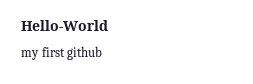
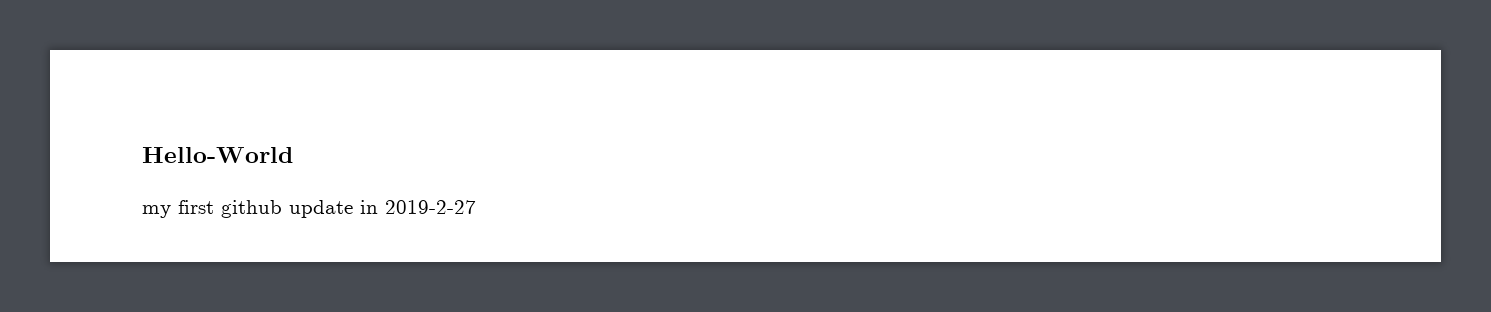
(103, 53) none -> [289,200,476,218] update in 2019-2-27

